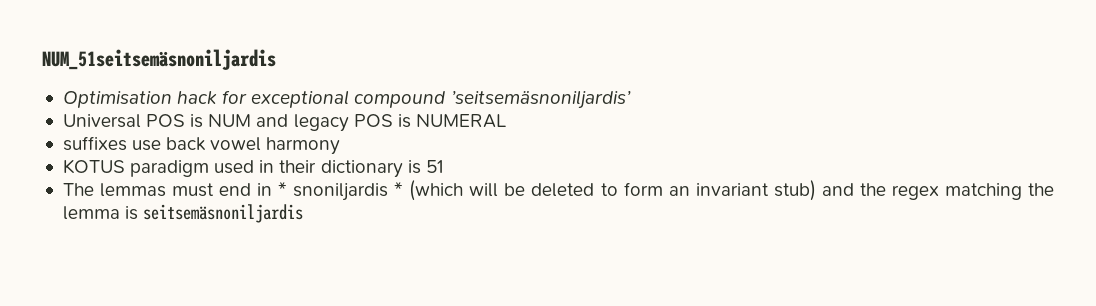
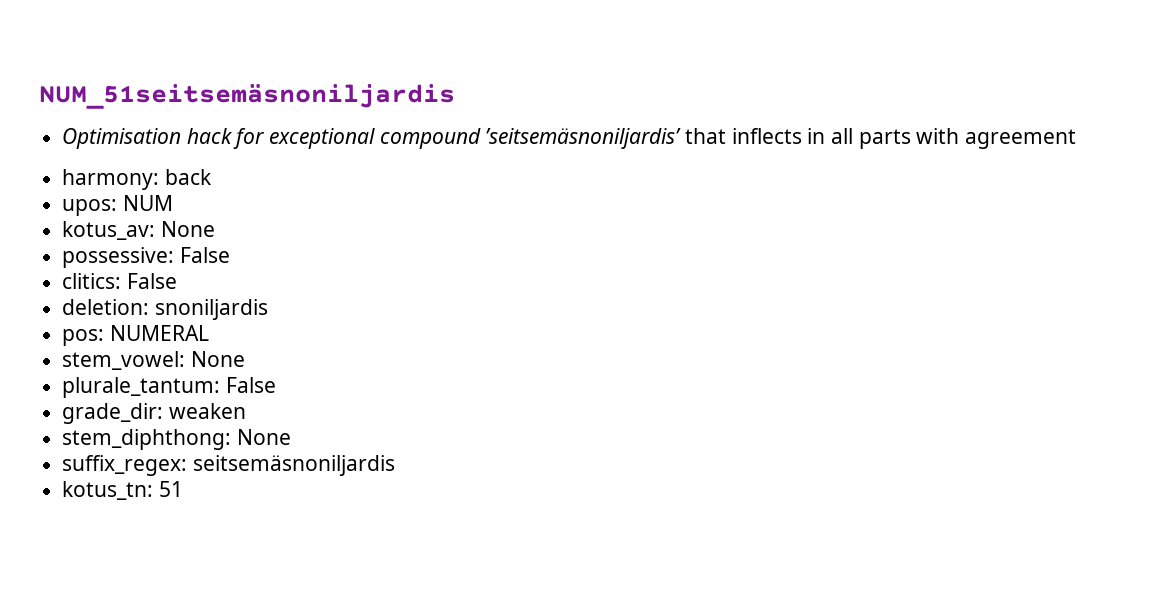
[62,114,506,132] [62,136,341,155] [62,159,443,178] [62,180,1055,201] [62,204,304,223] // Universal POS is NUM and legacy POS is NUMERAL // suffixes use back vowel harmony // KOTUS paradigm used in their dictionary is 51 // The lemmas must end in * snoniljardis * (which will be deleted to form an invariant stub) and the regex matching the lemma is seitsemäsnoniljardis -> [685,128,1077,149] [62,169,212,190] [62,195,173,216] [62,221,215,240] [62,247,230,268] [62,273,177,289] [62,299,268,320] [62,325,209,346] [62,351,245,370] [62,377,276,398] [62,403,246,424] [62,429,291,450] [62,455,395,476] [62,481,183,500] that inflects in all parts with agreement // harmony: back // upos: NUM // kotus_av: None // possessive: False // clitics: False // deletion: snoniljardis // pos: NUMERAL // stem_vowel: None // plurale_tantum: False // grade_dir: weaken // stem_diphthong: None // suffix_regex: seitsemäsnoniljardis // kotus_tn: 51

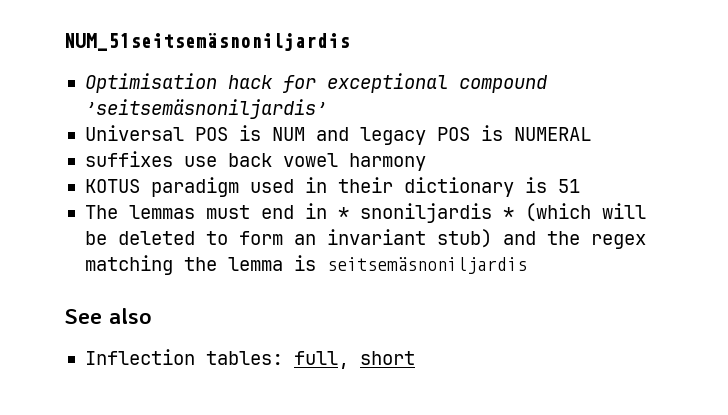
[685,128,1077,149] [62,169,212,190] [62,195,173,216] [62,221,215,240] [62,247,230,268] [62,273,177,289] [62,299,268,320] [62,325,209,346] [62,351,245,370] [62,377,276,398] [62,403,246,424] [62,429,291,450] [62,455,395,476] [62,481,183,500] that inflects in all parts with agreement // harmony: back // upos: NUM // kotus_av: None // possessive: False // clitics: False // deletion: snoniljardis // pos: NUMERAL // stem_vowel: None // plurale_tantum: False // grade_dir: weaken // stem_diphthong: None // suffix_regex: seitsemäsnoniljardis // kotus_tn: 51 -> [84,125,591,145] [84,151,426,171] [84,177,580,197] [84,203,646,223] [84,229,646,249] [84,255,527,275] [64,308,152,324] [84,349,415,369] // Universal POS is NUM and legacy POS is NUMERAL // suffixes use back vowel harmony // KOTUS paradigm used in their dictionary is 51 // The lemmas must end in * snoniljardis * (which will be deleted to form an invariant stub) and the regex matching the lemma is seitsemäsnoniljardis // See also // Inflection tables: full, short

